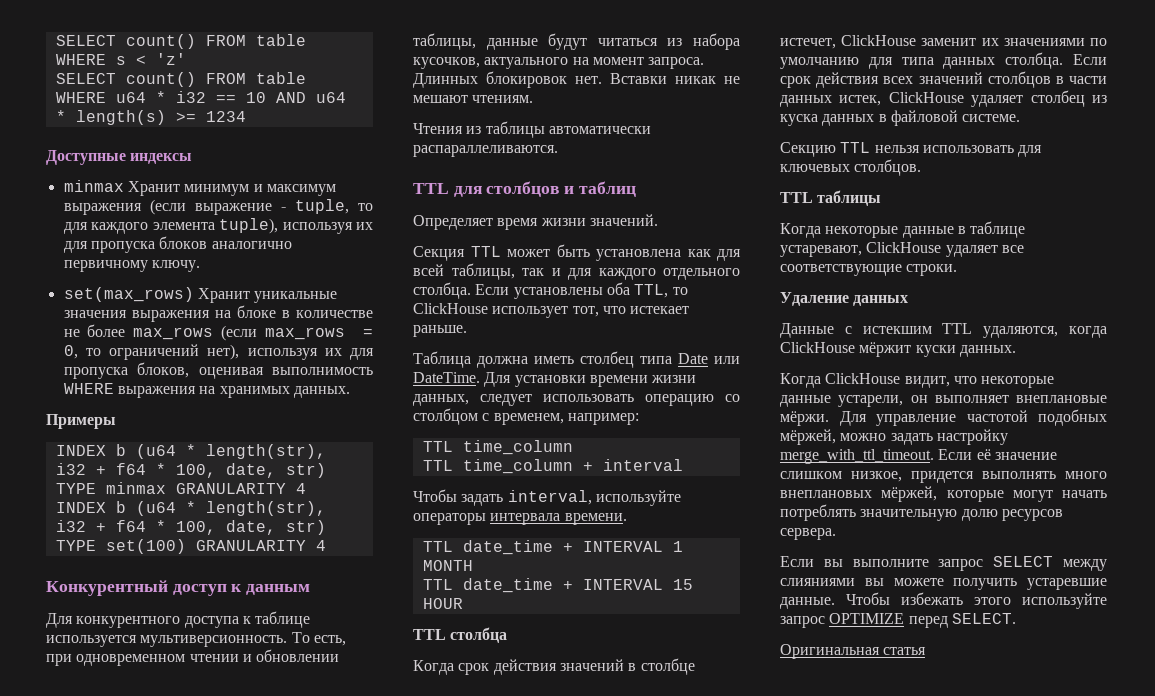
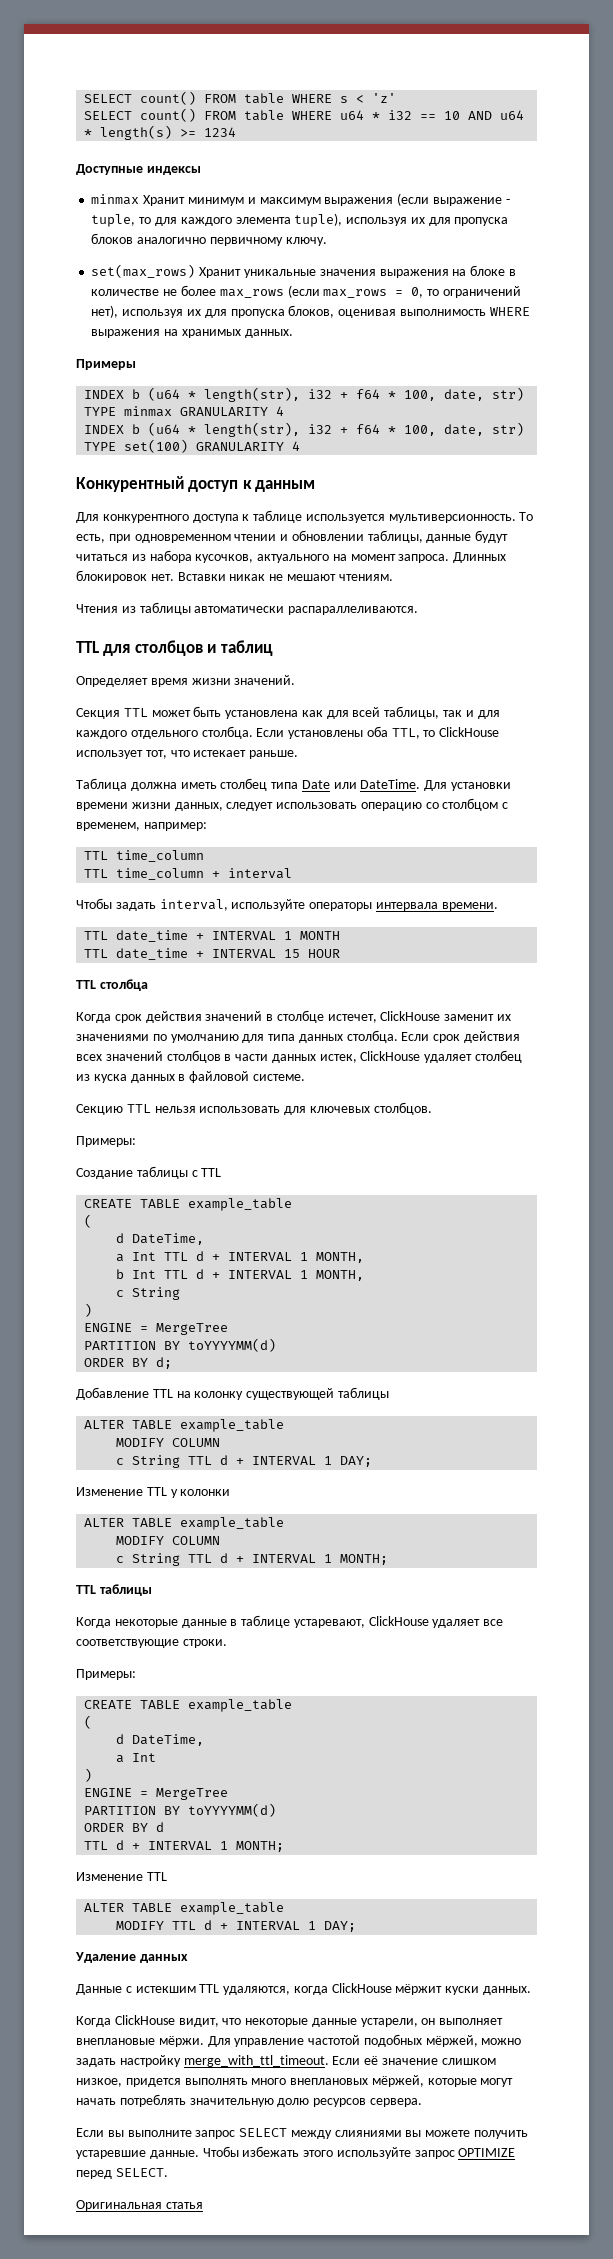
(922, 167) none -> [76,1136,136,1147] [76,1166,222,1179] [84,1198,293,1211] [84,1214,93,1228] [116,1233,205,1245] [116,1251,365,1263] [116,1269,365,1281] [116,1287,181,1300] [84,1303,93,1317] [84,1323,229,1335] [84,1338,277,1352] [84,1357,173,1369] [76,1387,389,1400] [84,1419,285,1432] [116,1438,221,1447] [116,1455,373,1468] [76,1487,231,1498] [84,1517,285,1530] [116,1536,221,1545] [116,1553,389,1566] // Примеры: // Создание таблицы с TTL // CREATE TABLE example_table // ( // d DateTime, // a Int TTL d + INTERVAL 1 MONTH, // b Int TTL d + INTERVAL 1 MONTH, // c String // ) // ENGINE = MergeTree // PARTITION BY toYYYYMM(d) // ORDER BY d; // Добавление TTL на колонку существующей таблицы // ALTER TABLE example_table // MODIFY COLUMN // c String TTL d + INTERVAL 1 DAY; // Изменение TTL у колонки // ALTER TABLE example_table // MODIFY COLUMN // c String TTL d + INTERVAL 1 MONTH;
(958, 270) none -> [76,1669,136,1680] [84,1699,293,1712] [84,1715,93,1729] [116,1734,205,1746] [116,1753,157,1763] [84,1768,93,1782] [84,1788,229,1800] [84,1803,277,1817] [84,1822,165,1832] [84,1840,285,1852] [76,1872,167,1881] [84,1902,285,1915] [116,1920,357,1932] // Примеры: // CREATE TABLE example_table // ( // d DateTime, // a Int // ) // ENGINE = MergeTree // PARTITION BY toYYYYMM(d) // ORDER BY d // TTL d + INTERVAL 1 MONTH; // Изменение TTL // ALTER TABLE example_table // MODIFY TTL d + INTERVAL 1 DAY;

